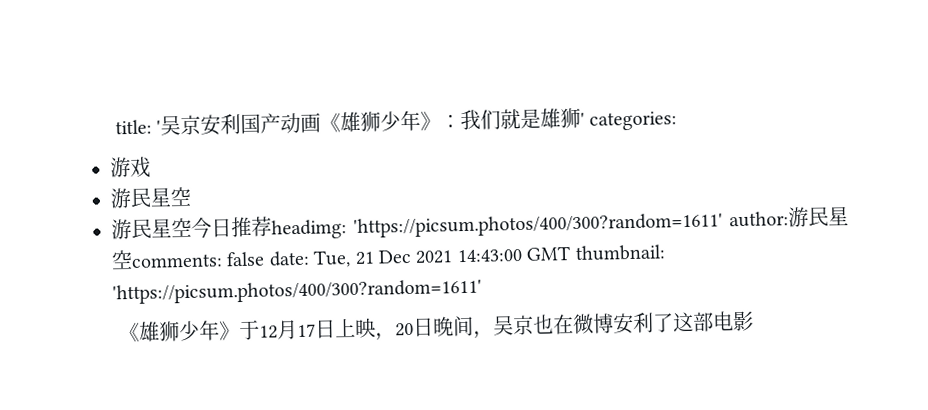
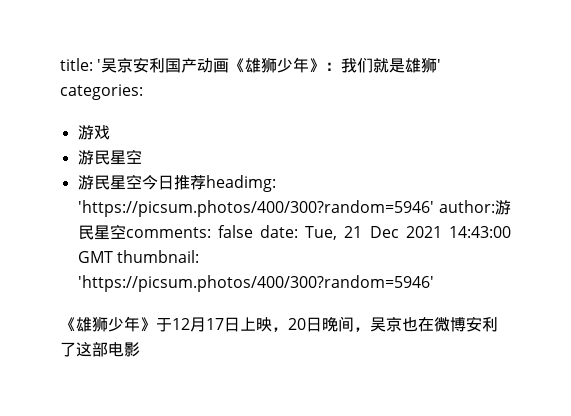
[353,212,723,238] 'https://picsum.photos/400/300?random=1611' -> [77,200,434,217] 'https://picsum.photos/400/300?random=5946'
[112,278,482,305] 'https://picsum.photos/400/300?random=1611' -> [77,275,434,292] 'https://picsum.photos/400/300?random=5946'

